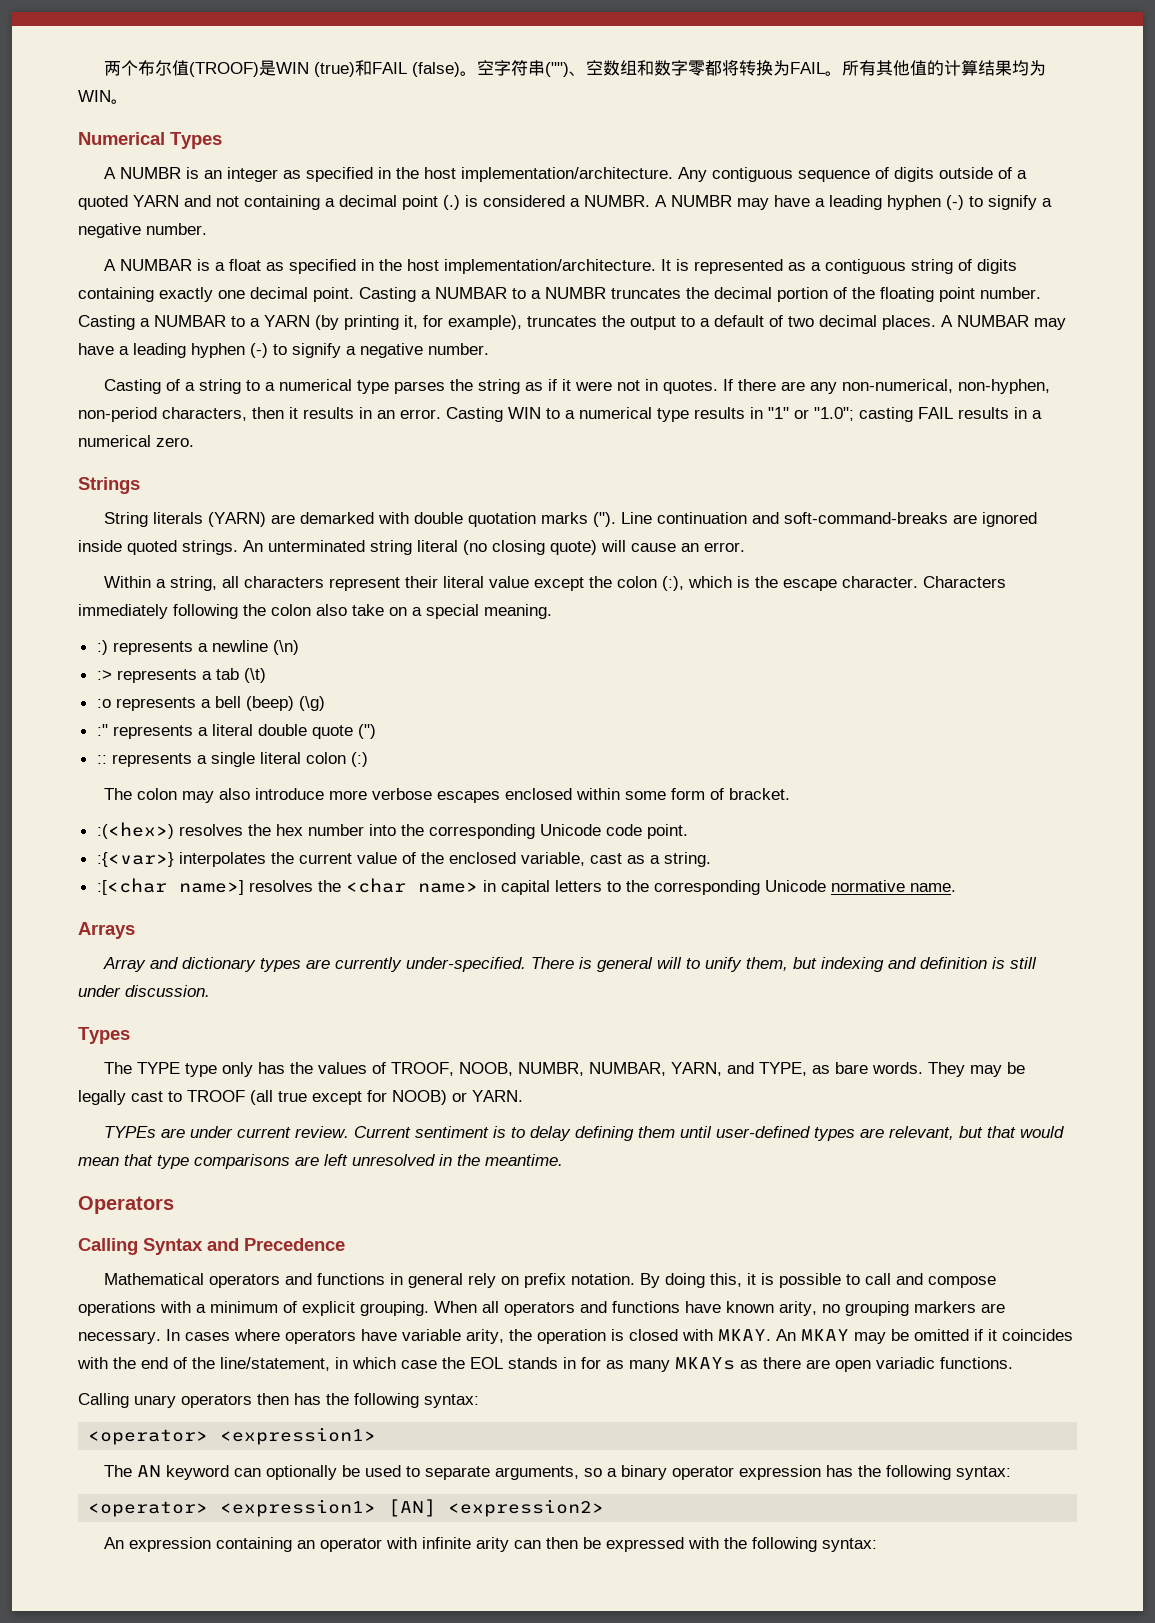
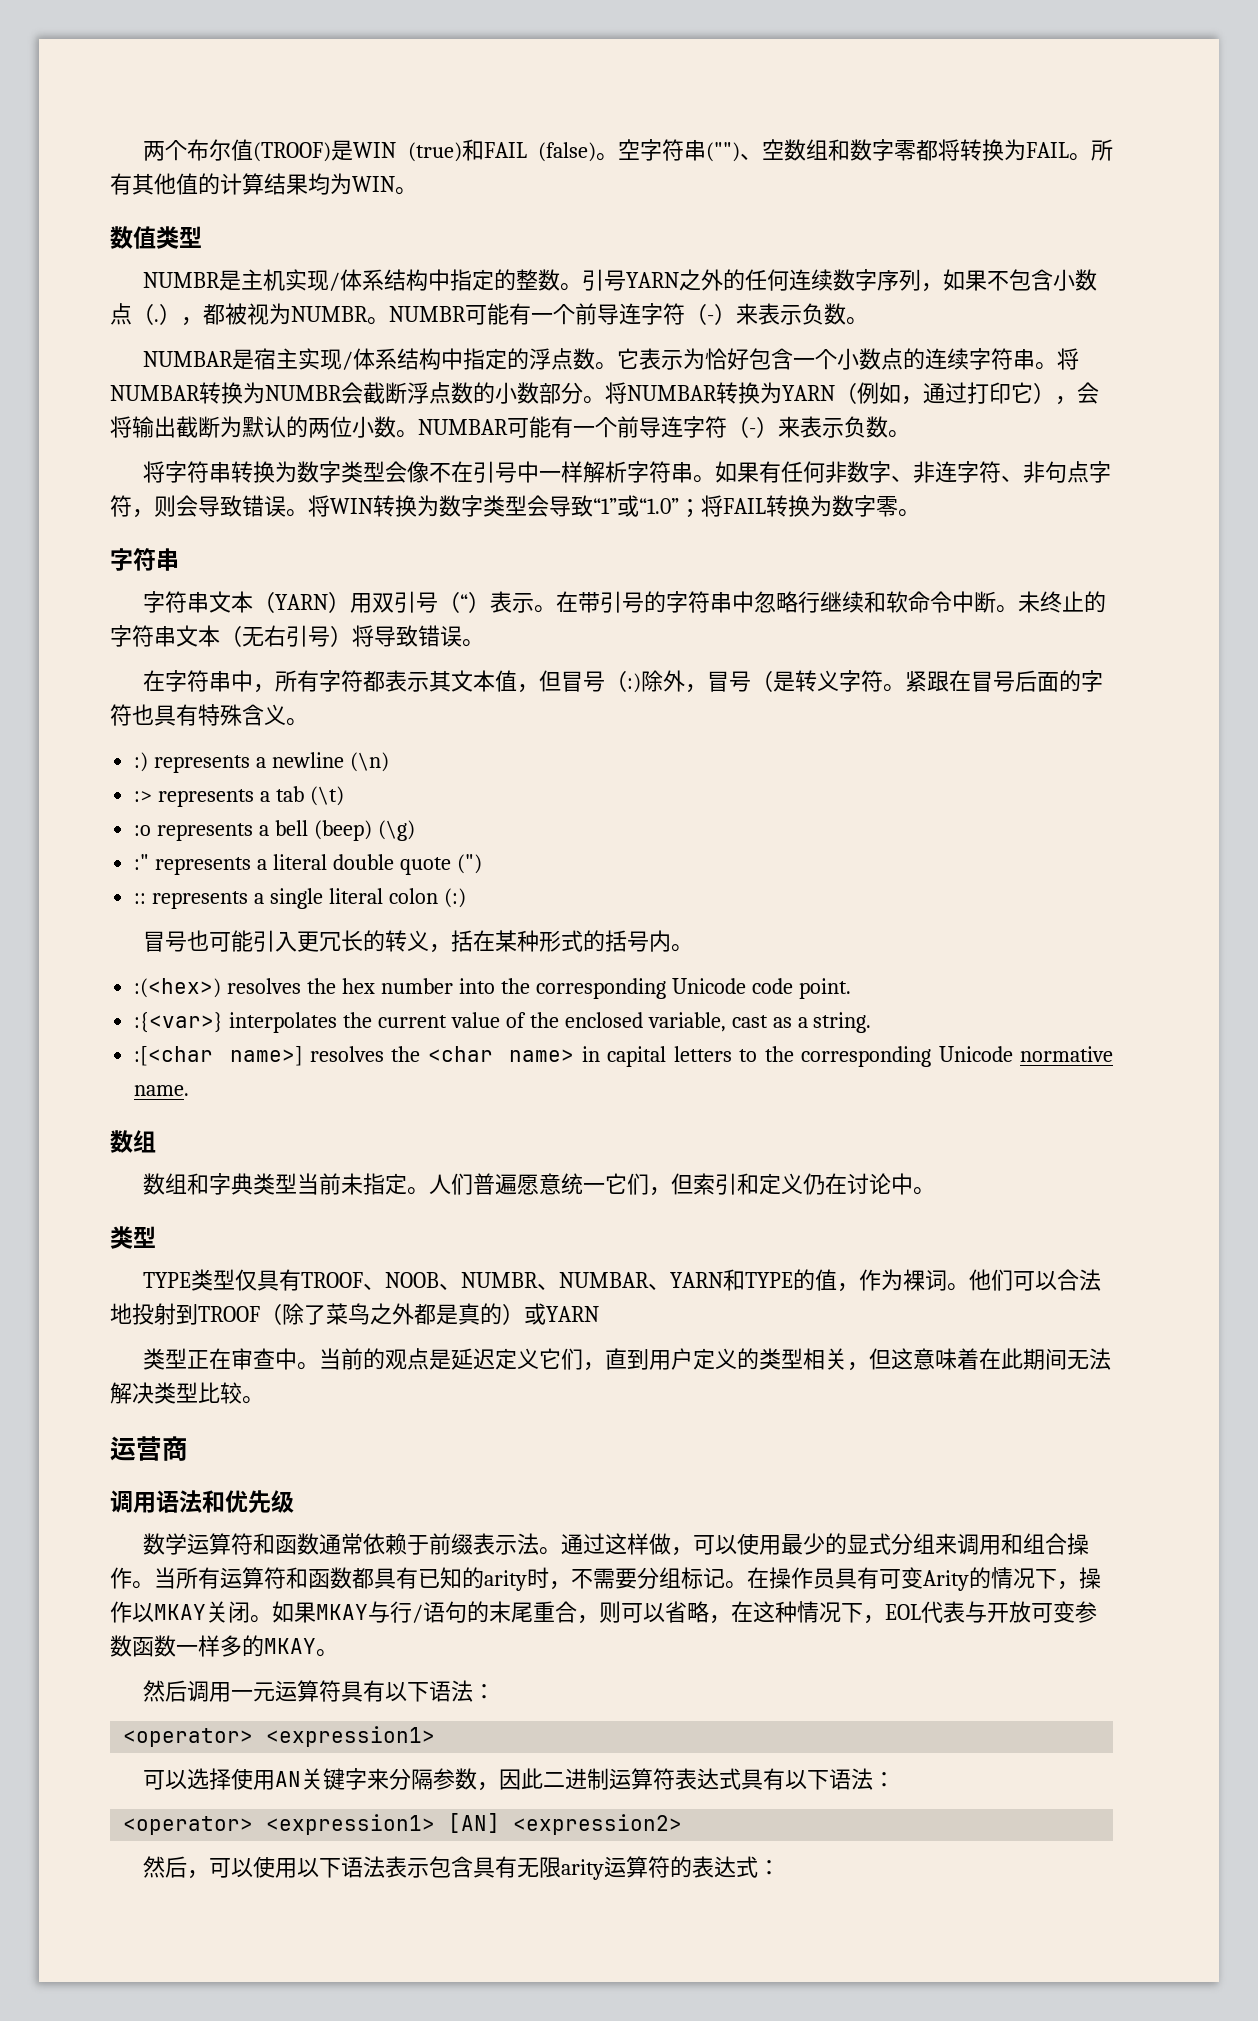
[78,132,222,149] [104,167,1028,182] [78,195,1052,210] [78,223,207,238] [104,259,1018,274] [78,287,1041,302] [78,315,1066,330] [78,343,489,358] [104,379,1051,394] [78,407,1042,422] [78,435,194,447] [78,477,140,494] [104,512,1038,527] [78,540,745,555] [104,576,1007,591] [78,604,552,619] Numerical Types // A NUMBR is an integer as specified in the host implementation/architecture. Any contiguous sequence of digits outside of a quoted YARN and not containing a decimal point (.) is considered a NUMBR. A NUMBR may have a leading hyphen (-) to signify a negative number. // A NUMBAR is a float as specified in the host implementation/architecture. It is represented as a contiguous string of digits containing exactly one decimal point. Casting a NUMBAR to a NUMBR truncates the decimal portion of the floating point number. Casting a NUMBAR to a YARN (by printing it, for example), truncates the output to a default of two decimal places. A NUMBAR may have a leading hyphen (-) to signify a negative number. // Casting of a string to a numerical type parses the string as if it were not in quotes. If there are any non-numerical, non-hyphen, non-period characters, then it results in an error. Casting WIN to a numerical type results in "1" or "1.0"; casting FAIL results in a numerical zero. // Strings // String literals (YARN) are demarked with double quotation marks ("). Line continuation and soft-command-breaks are ignored inside quoted strings. An unterminated string literal (no closing quote) will cause an error. // Within a string, all characters represent their literal value except the colon (:), which is the escape character. Characters immediately following the colon also take on a special meaning. -> [110,226,202,249] [143,269,1098,292] [110,303,868,326] [143,348,1080,370] [110,382,1099,405] [110,416,910,438] [143,461,1112,483] [110,495,920,518] [110,548,179,571] [143,591,1107,613] [110,625,484,647] [143,670,1104,693] [110,704,308,726] 数值类型 // NUMBR是主机实现/体系结构中指定的整数。引号YARN之外的任何连续数字序列，如果不包含小数点（.），都被视为NUMBR。NUMBR可能有一个前导连字符（-）来表示负数。 // NUMBAR是宿主实现/体系结构中指定的浮点数。它表示为恰好包含一个小数点的连续字符串。将NUMBAR转换为NUMBR会截断浮点数的小数部分。将NUMBAR转换为YARN（例如，通过打印它），会将输出截断为默认的两位小数。NUMBAR可能有一个前导连字符（-）来表示负数。 // 将字符串转换为数字类型会像不在引号中一样解析字符串。如果有任何非数字、非连字符、非句点字符，则会导致错误。将WIN转换为数字类型会导致“1”或“1.0”；将FAIL转换为数字零。 // 字符串 // 字符串文本（YARN）用双引号（“）表示。在带引号的字符串中忽略行继续和软命令中断。未终止的字符串文本（无右引号）将导致错误。 // 在字符串中，所有字符都表示其文本值，但冒号（:)除外，冒号（是转义字符。紧跟在冒号后面的字符也具有特殊含义。
[104,788,791,803] The colon may also introduce more verbose escapes enclosed within some form of bracket. -> [143,930,694,953] 冒号也可能引入更冗长的转义，括在某种形式的括号内。
[78,922,135,939] [103,957,1038,972] [78,985,210,997] [78,1027,130,1044] [104,1062,1026,1077] [78,1090,523,1105] [104,1126,1065,1141] [78,1154,563,1169] [78,1196,174,1214] [78,1238,345,1255] [104,1273,997,1288] [78,1301,1005,1316] [78,1329,1073,1344] [77,1357,1013,1372] [78,1393,479,1408] [88,1427,377,1445] [104,1465,1012,1480] [88,1499,605,1517] [104,1537,878,1552] Arrays // Array and dictionary types are currently under-specified. There is general will to unify them, but indexing and definition is still under discussion. // Types // The TYPE type only has the values of TROOF, NOOB, NUMBR, NUMBAR, YARN, and TYPE, as bare words. They may be legally cast to TROOF (all true except for NOOB) or YARN. // TYPEs are under current review. Current sentiment is to delay defining them until user-defined types are relevant, but that would mean that type comparisons are left unresolved in the meantime. // Operators // Calling Syntax and Precedence // Mathematical operators and functions in general rely on prefix notation. By doing this, it is possible to call and compose operations with a minimum of explicit grouping. When all operators and functions have known arity, no grouping markers are necessary. In cases where operators have variable arity, the operation is closed with MKAY. An MKAY may be omitted if it coincides with the end of the line/statement, in which case the EOL stands in for as many MKAYs as there are open variadic functions. // Calling unary operators then has the following syntax: // <operator> <expression1> // The AN keyword can optionally be used to separate arguments, so a binary operator expression has the following syntax: // <operator> <expression1> [AN] <expression2> // An expression containing an operator with infinite arity can then be expressed with the following syntax: -> [110,1130,156,1153] [143,1173,936,1196] [110,1226,156,1249] [143,1269,1102,1292] [110,1303,599,1325] [143,1348,1112,1371] [110,1382,264,1404] [110,1436,188,1461] [110,1490,294,1514] [143,1533,1090,1556] [110,1567,1101,1591] [110,1601,1097,1624] [110,1635,338,1657] [143,1680,496,1702] [123,1726,436,1747] [143,1768,896,1791] [123,1813,683,1835] [143,1856,781,1880] 数组 // 数组和字典类型当前未指定。人们普遍愿意统一它们，但索引和定义仍在讨论中。 // 类型 // TYPE类型仅具有TROOF、NOOB、NUMBR、NUMBAR、YARN和TYPE的值，作为裸词。他们可以合法地投射到TROOF（除了菜鸟之外都是真的）或YARN // 类型正在审查中。当前的观点是延迟定义它们，直到用户定义的类型相关，但这意味着在此期间无法解决类型比较。 // 运营商 // 调用语法和优先级 // 数学运算符和函数通常依赖于前缀表示法。通过这样做，可以使用最少的显式分组来调用和组合操作。当所有运算符和函数都具有已知的arity时，不需要分组标记。在操作员具有可变Arity的情况下，操作以MKAY关闭。如果MKAY与行/语句的末尾重合，则可以省略，在这种情况下，EOL代表与开放可变参数函数一样多的MKAY。 // 然后调用一元运算符具有以下语法： // <operator> <expression1> // 可以选择使用AN关键字来分隔参数，因此二进制运算符表达式具有以下语法： // <operator> <expression1> [AN] <expression2> // 然后，可以使用以下语法表示包含具有无限arity运算符的表达式：

